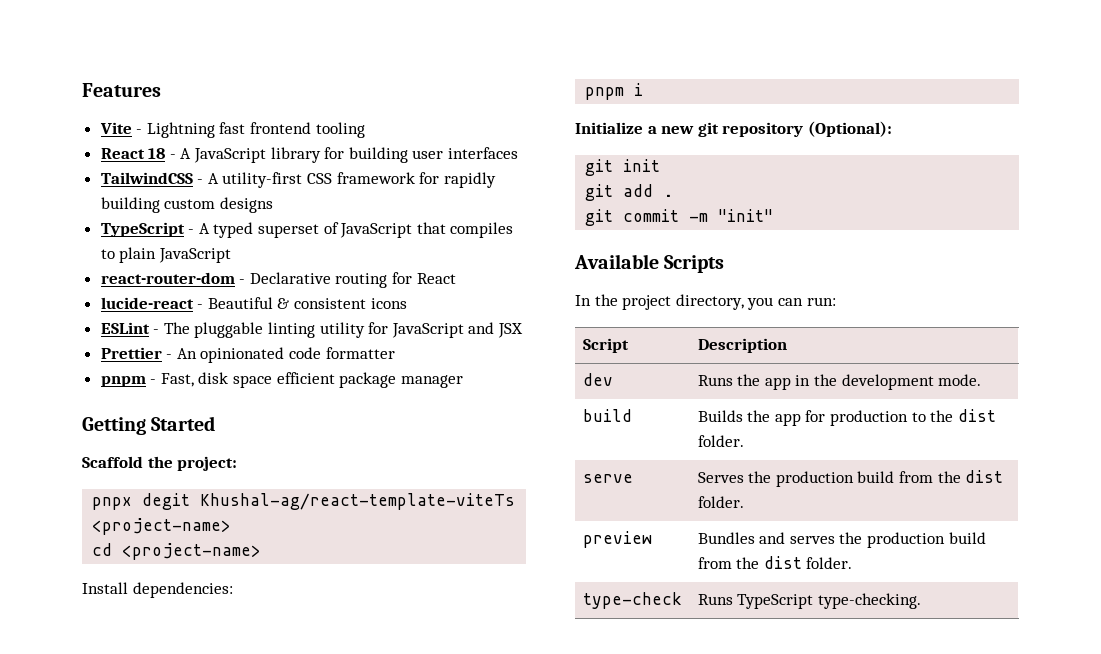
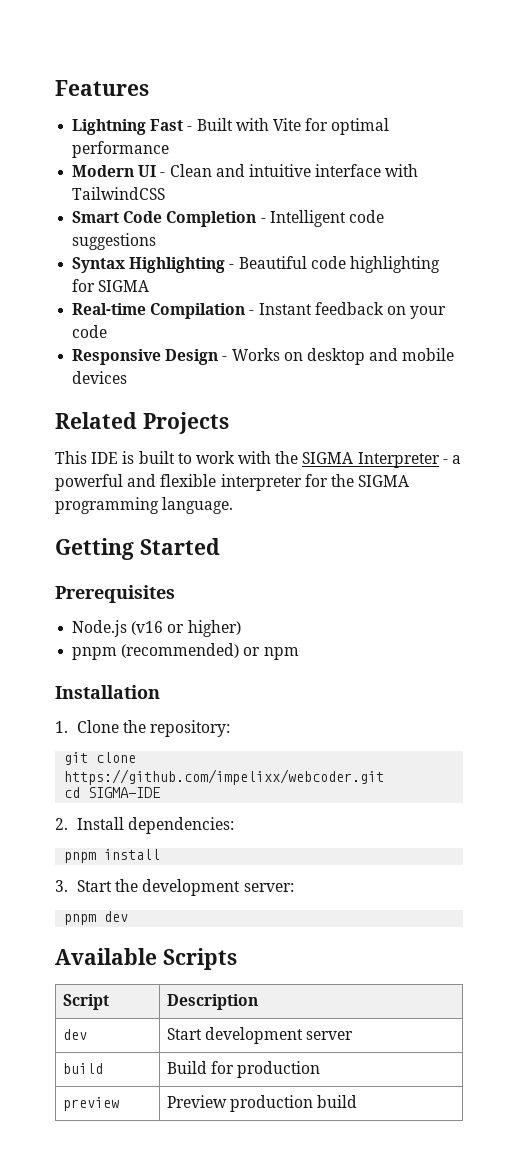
[99,122,365,138] [100,147,519,163] [100,172,496,188] [100,197,273,213] [100,222,514,238] [100,247,231,263] [100,272,456,288] [100,297,407,309] [100,322,524,338] [100,347,395,363] [100,372,463,388] [82,416,216,435] [82,456,238,471] [92,493,516,510] [92,518,232,535] Vite - Lightning fast frontend tooling // React 18 - A JavaScript library for building user interfaces // TailwindCSS - A utility-first CSS framework for rapidly building custom designs // TypeScript - A typed superset of JavaScript that compiles to plain JavaScript // react-router-dom - Declarative routing for React // lucide-react - Beautiful & consistent icons // ESLint - The pluggable linting utility for JavaScript and JSX // Prettier - An opinionated code formatter // pnpm - Fast, disk space efficient package manager // Getting Started // Scaffold the project: // pnpx degit Khushal-ag/react-template-viteTs <project-name> -> [72,118,390,135] [72,141,170,158] [72,164,419,177] [72,187,166,200] [72,210,384,227] [72,233,157,250] [72,256,440,273] [72,279,150,292] [72,302,447,319] [72,325,108,338] [72,348,455,365] [72,371,128,384] [55,412,229,434] [55,451,462,468] [55,474,410,491] [55,497,234,514] [55,538,220,560] [55,585,175,603] [72,620,241,637] [72,643,299,660] [55,685,160,699] [55,720,231,737] [64,752,137,765] [64,769,385,785] Lightning Fast - Built with Vite for optimal performance // Modern UI - Clean and intuitive interface with TailwindCSS // Smart Code Completion - Intelligent code suggestions // Syntax Highlighting - Beautiful code highlighting for SIGMA // Real-time Compilation - Instant feedback on your code // Responsive Design - Works on desktop and mobile devices // Related Projects // This IDE is built to work with the SIGMA Interpreter - a powerful and flexible interpreter for the SIGMA programming language. // Getting Started // Prerequisites // Node.js (v16 or higher) // pnpm (recommended) or npm // Installation // 1. Clone the repository: // git clone https://github.com/impelixx/webcoder.git
[122,543,262,560] <project-name> // -> [88,787,161,798] [55,818,68,830] SIGMA-IDE // 2.
[634,83,644,96] [575,121,892,137] [585,159,661,176] [585,184,674,201] [585,209,774,226] [574,254,725,273] [575,294,836,310] [582,338,629,353] [697,338,787,353] [582,373,613,386] [697,374,982,390] [582,409,632,422] [697,409,996,426] [697,435,744,447] [582,474,633,483] [697,470,1004,487] [697,496,744,508] [582,531,652,548] [697,532,986,548] [697,556,853,569] [582,592,682,609] [697,593,921,609] i // Initialize a new git repository (Optional): // git init // git add . // git commit -m "init" // Available Scripts // In the project directory, you can run: // Script | Description // dev | Runs the app in the development mode. // build | Builds the app for production to the dist folder. // serve | Serves the production build from the dist folder. // preview | Bundles and serves the production build from the dist folder. // type-check | Runs TypeScript type-checking. -> [104,849,161,860] [55,879,294,896] [64,911,129,925] [55,948,237,970] [62,994,109,1010] [166,994,258,1010] [62,1029,87,1040] [166,1027,354,1044] [62,1063,103,1074] [166,1061,321,1078] [62,1097,119,1111] [166,1095,358,1112] install // 3. Start the development server: // pnpm dev // Available Scripts // Script | Description // dev | Start development server // build | Build for production // preview | Preview production build

